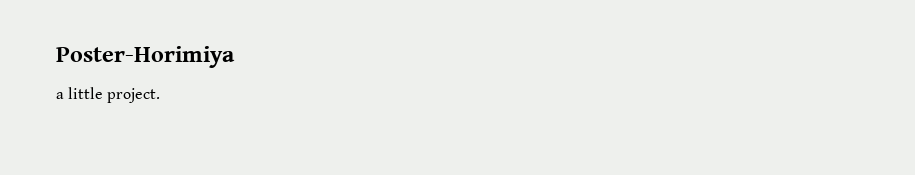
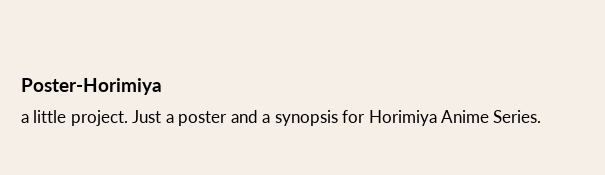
(161, 95) none -> [132,110,542,126] Just a poster and a synopsis for Horimiya Anime Series.

